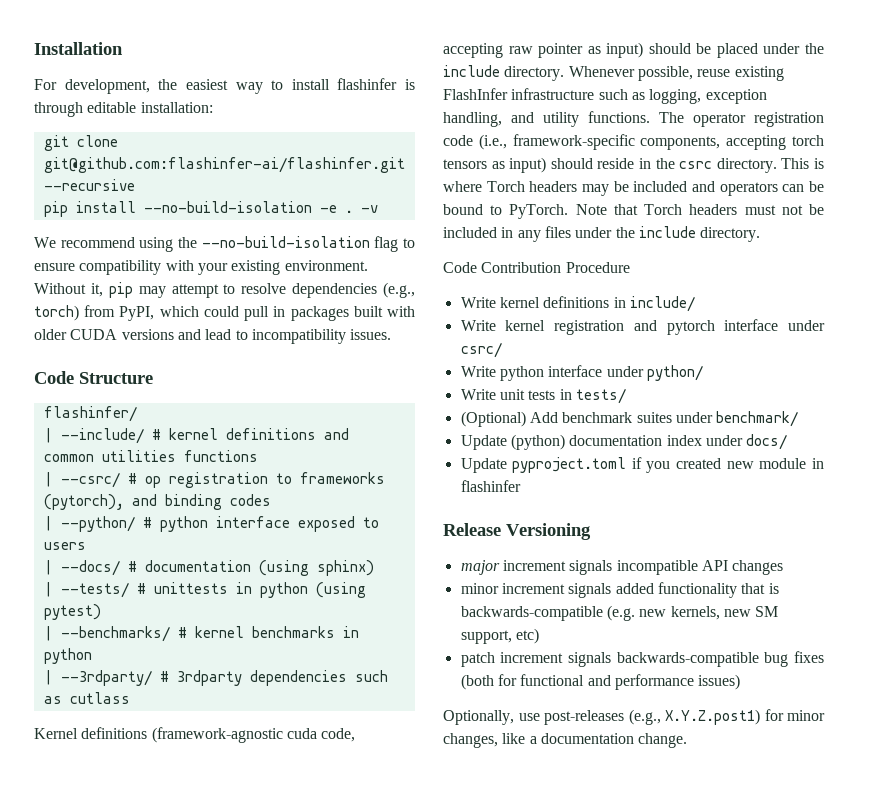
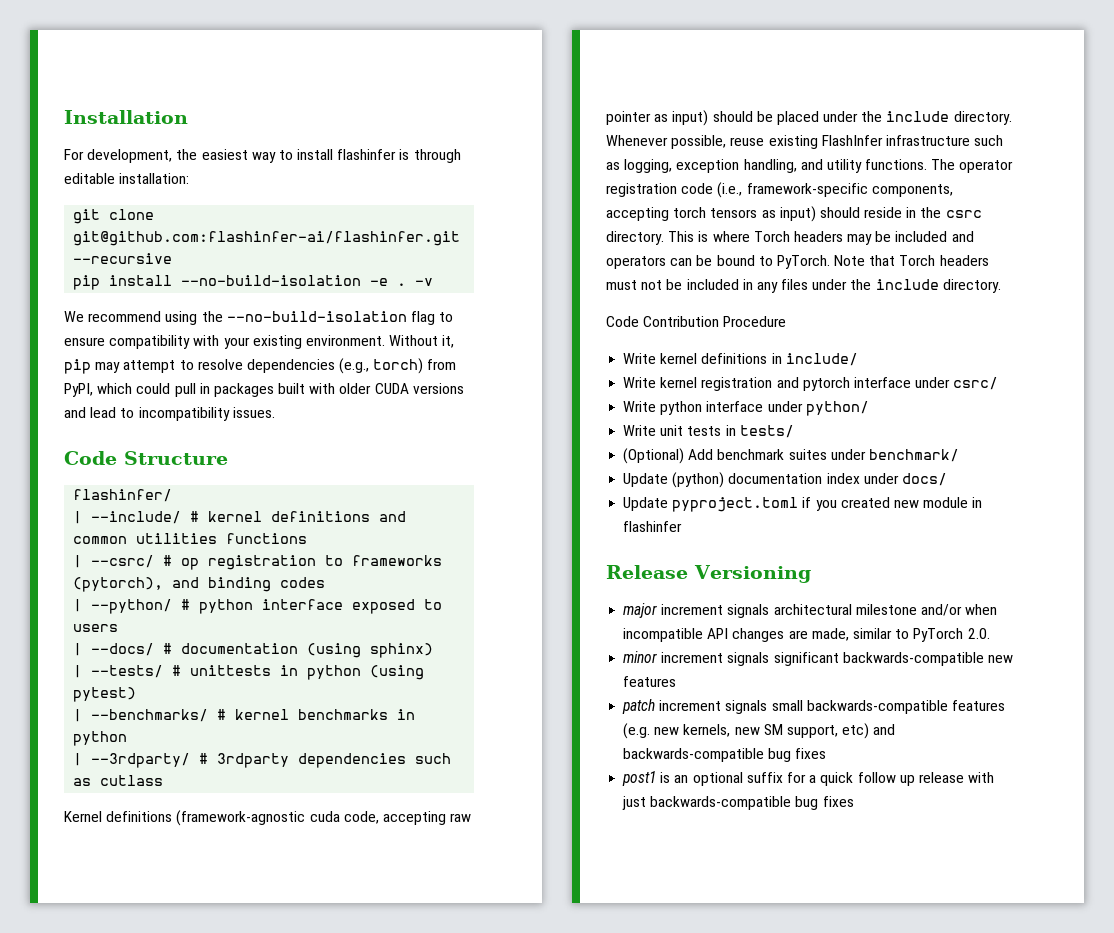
(613, 567) none -> [773,604,998,616] architectural milestone and/or when
[460,582,779,598] [460,606,603,621] // minor increment signals added functionality that is backwards-compatible -> [788,628,990,642] [623,651,1013,666] [623,676,677,687] [622,699,1005,714] are made, similar to PyTorch 2.0. // minor increment signals significant backwards-compatible new features // patch increment signals small backwards-compatible features
[460,651,824,667] [460,674,741,690] [443,709,825,725] [443,733,688,748] // patch increment signals backwards-compatible bug fixes (both for functional and performance issues) // Optionally, use post-releases (e.g., X.Y.Z.post1) for minor changes, like a documentation change. -> [873,724,896,735] [623,748,827,762] [622,771,995,786] [622,796,854,810] and backwards-compatible bug fixes // post1 is an optional suffix for a quick follow up release with just backwards-compatible bug fixes

